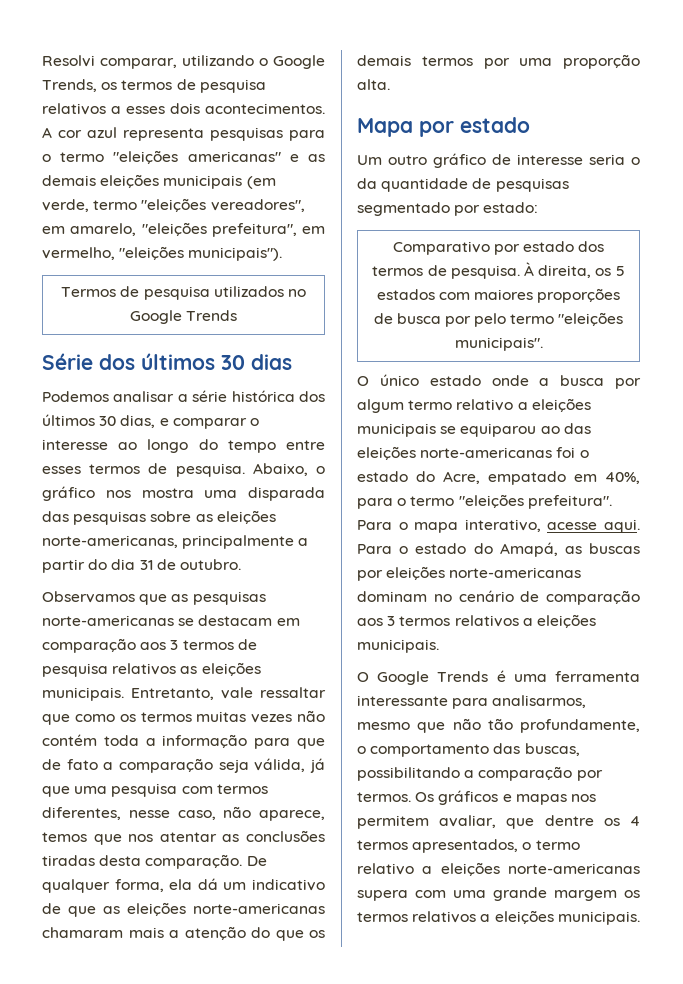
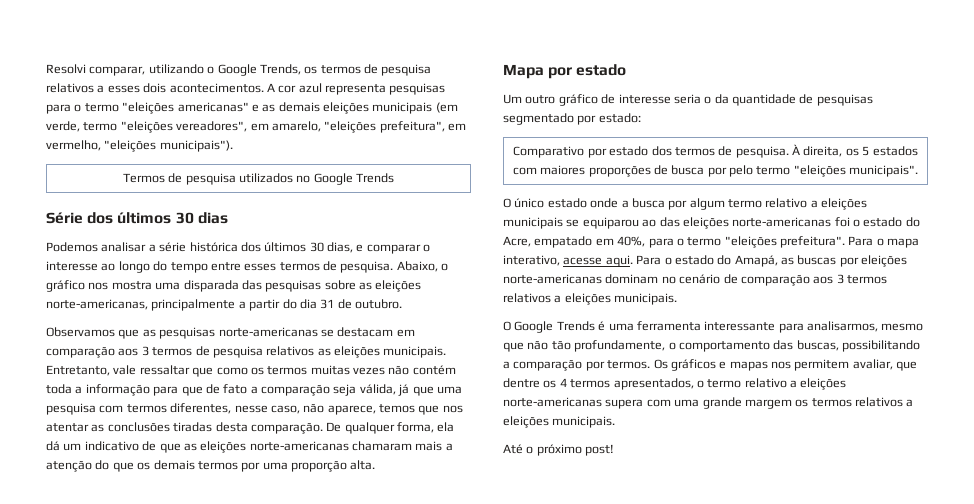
(640, 918) none -> [503,444,615,456] // Até o próximo post!

